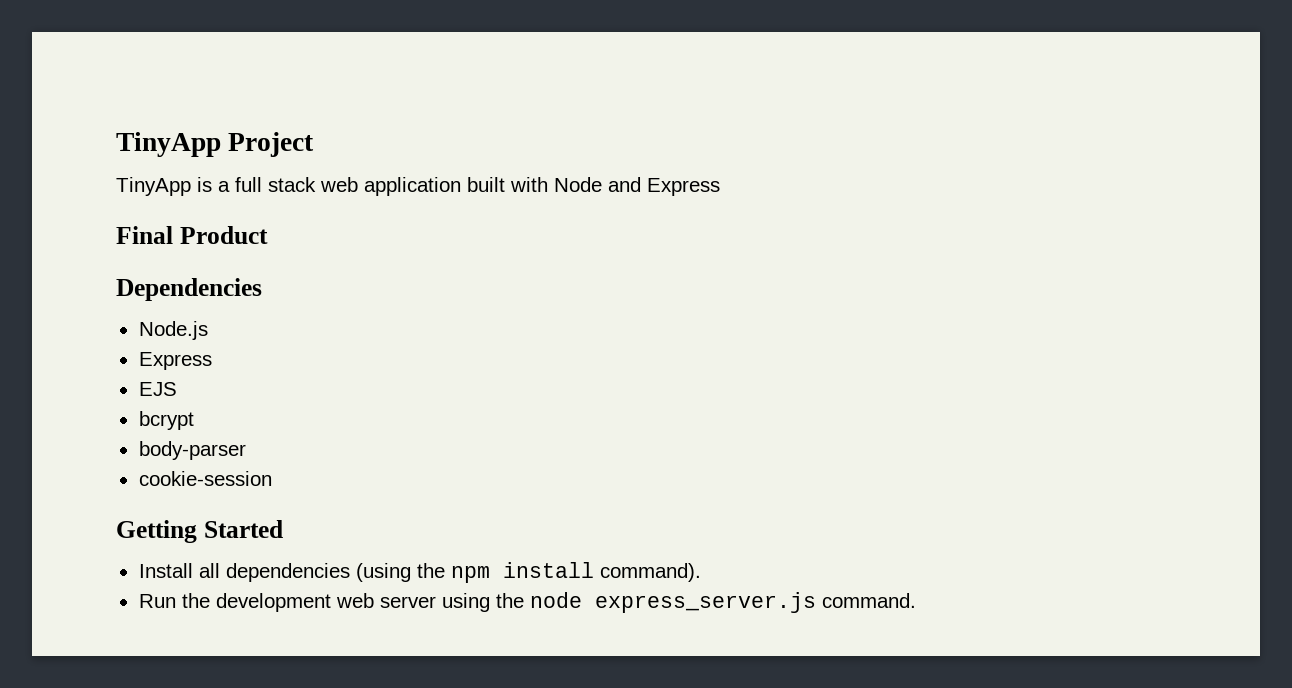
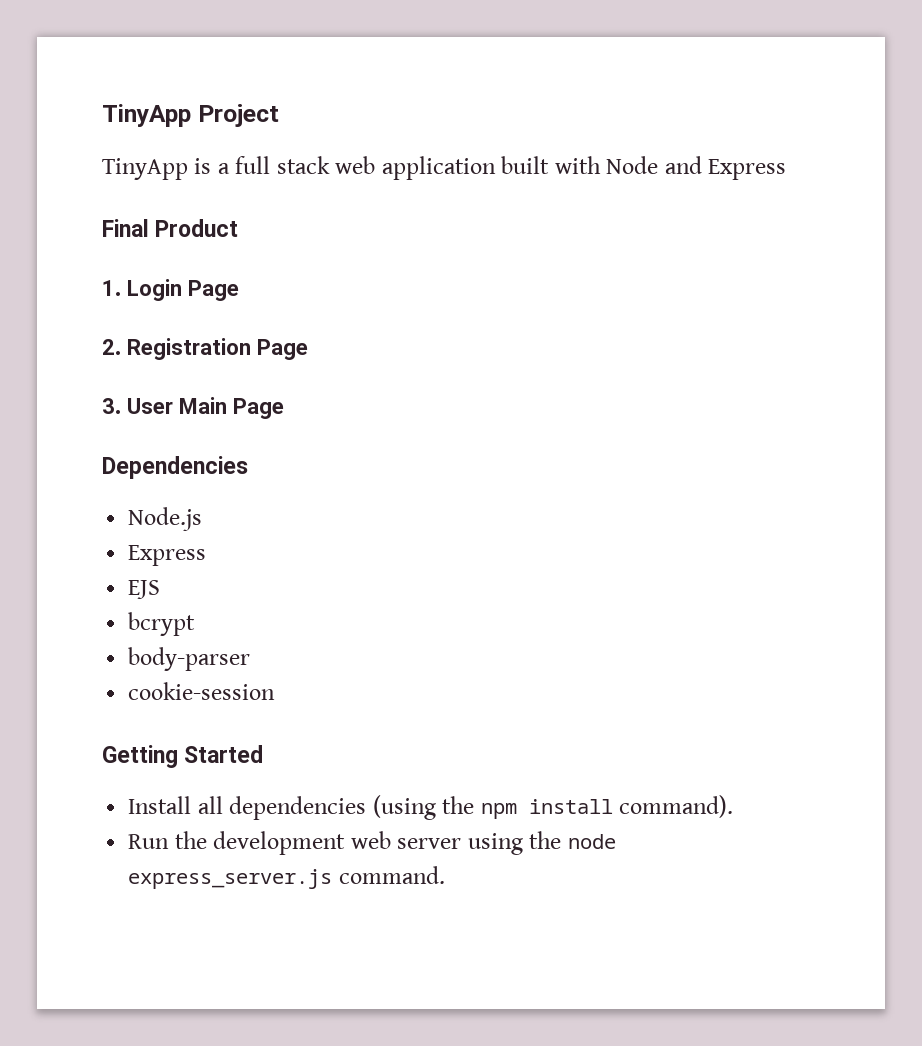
(268, 235) none -> [102,279,239,301] [102,338,308,360] [102,397,284,419] // 1. Login Page // 2. Registration Page // 3. User Main Page

